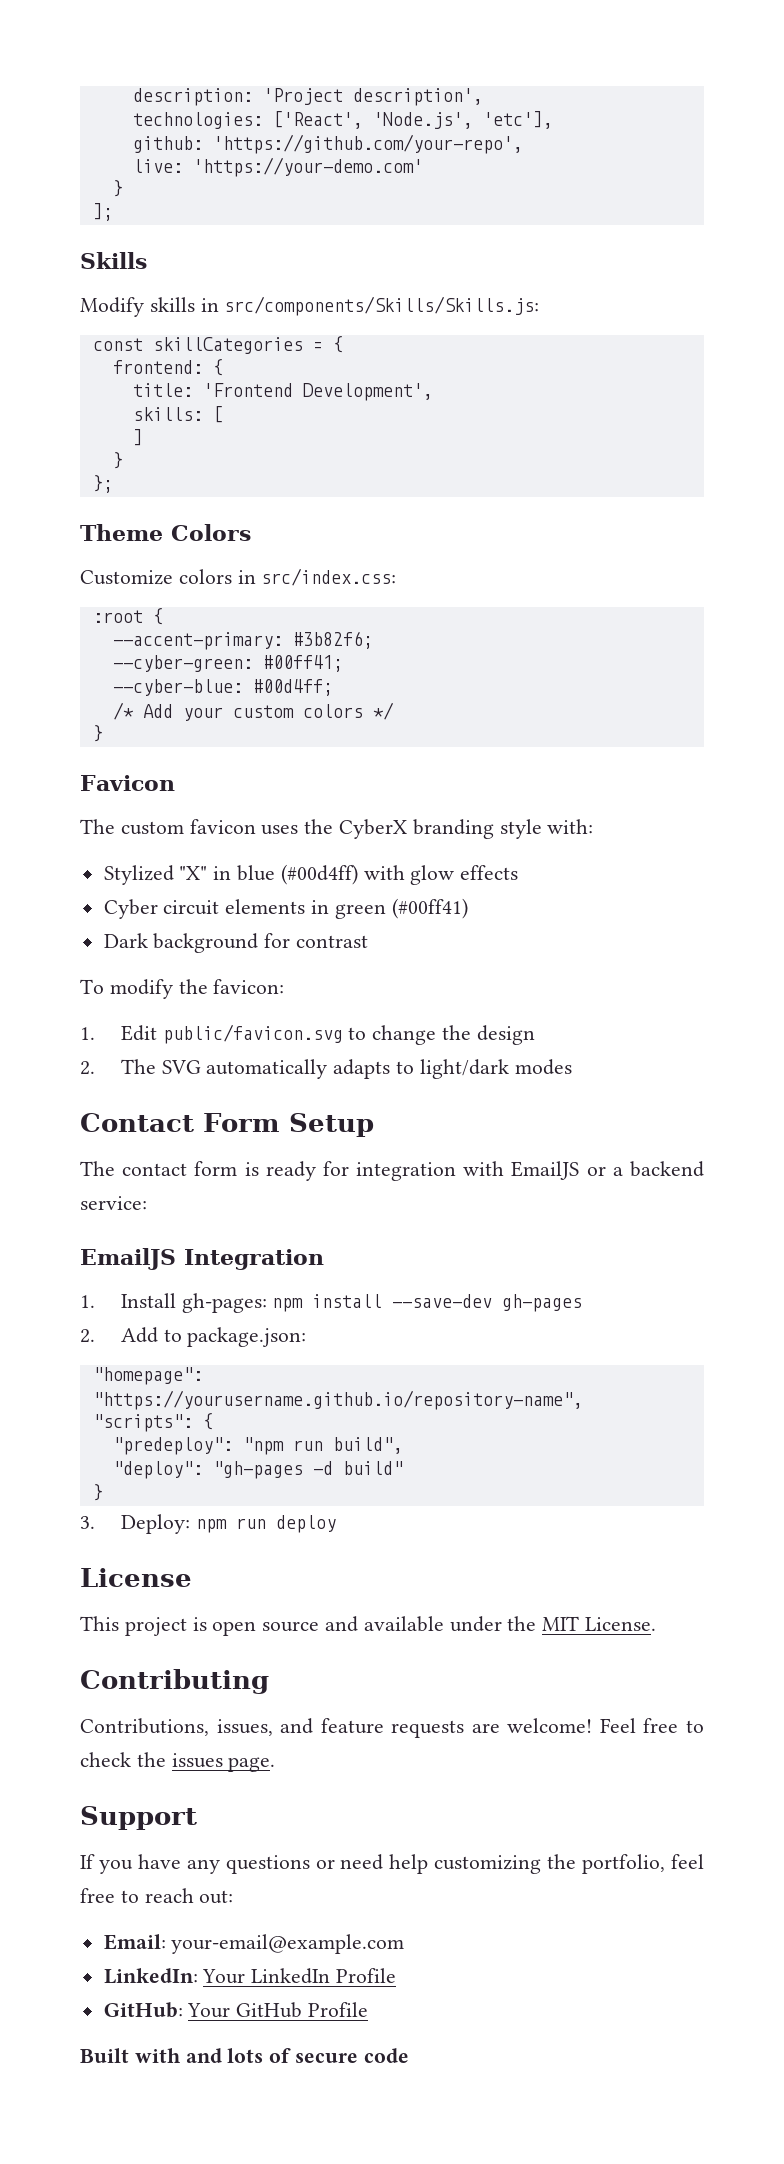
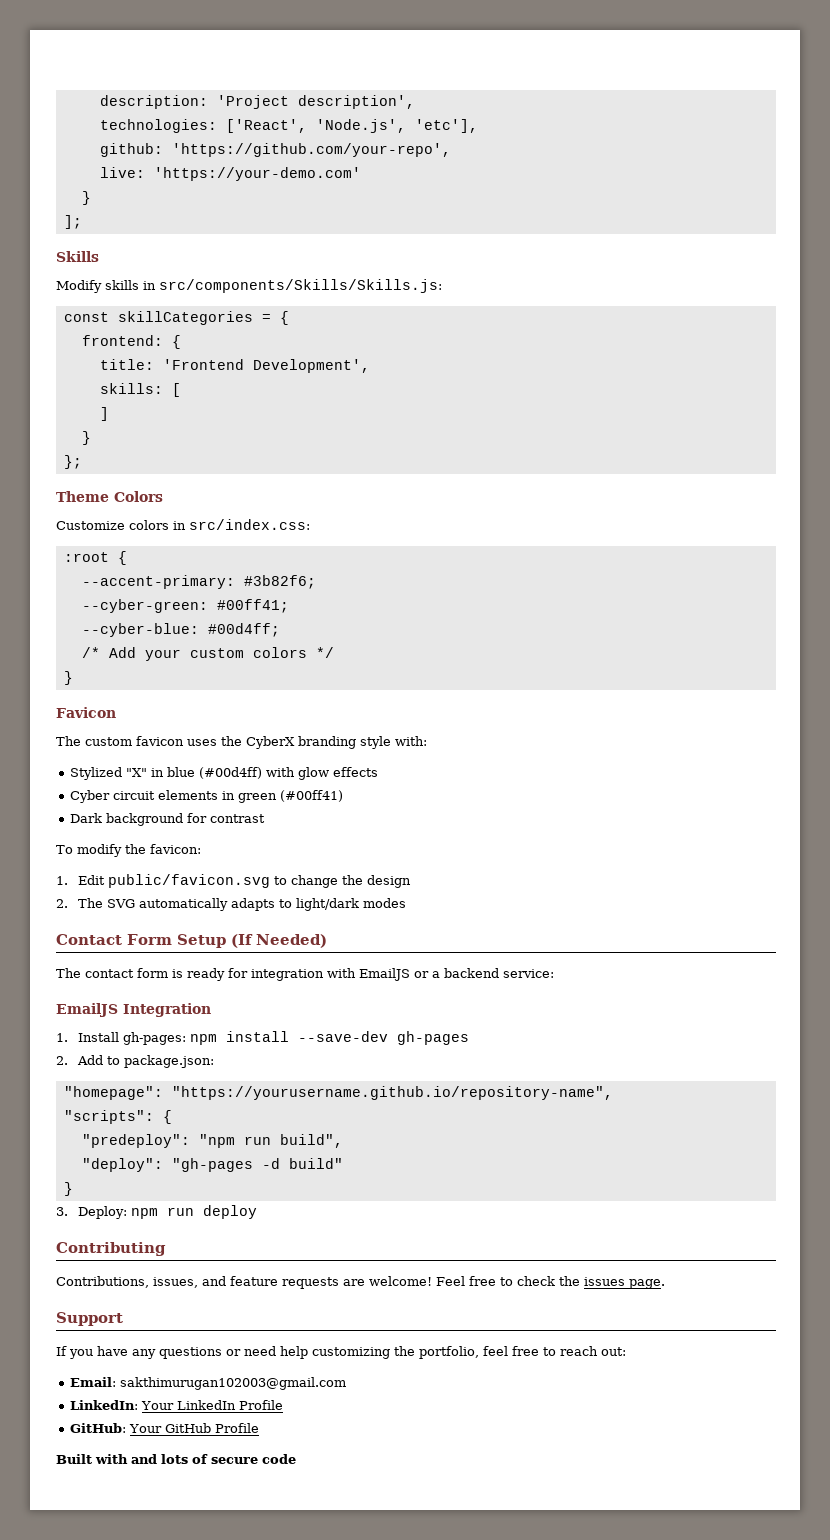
(374, 1125) none -> [231,934,327,948] (If Needed)
[80,1568,192,1587] [80,1616,657,1636] // License // This project is open source and available under the MIT License. -> (257, 1212) none
[171,1934,405,1954] your-email@example.com -> [120,1377,347,1390] sakthimurugan102003@gmail.com

